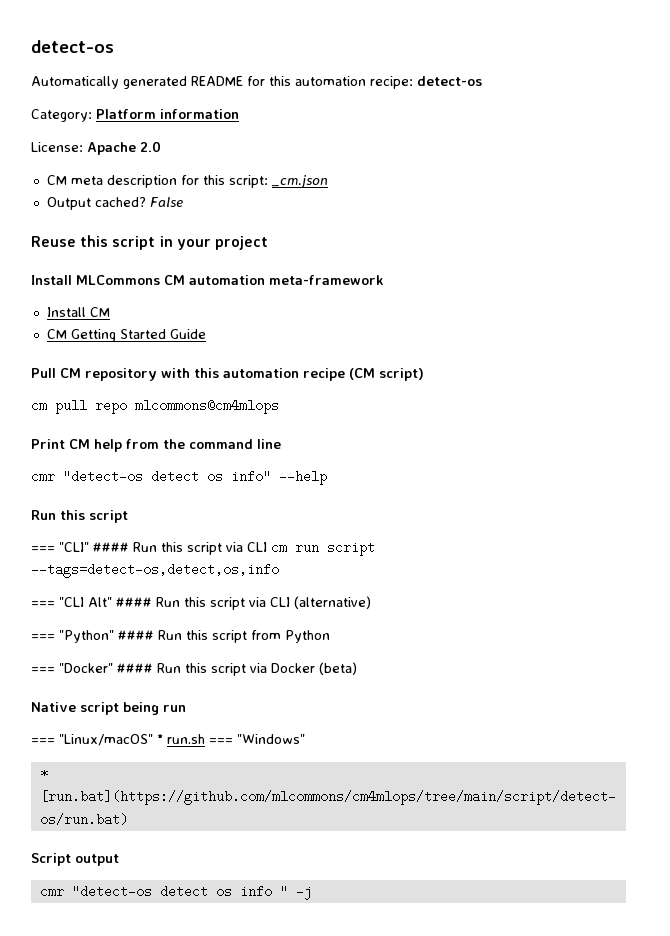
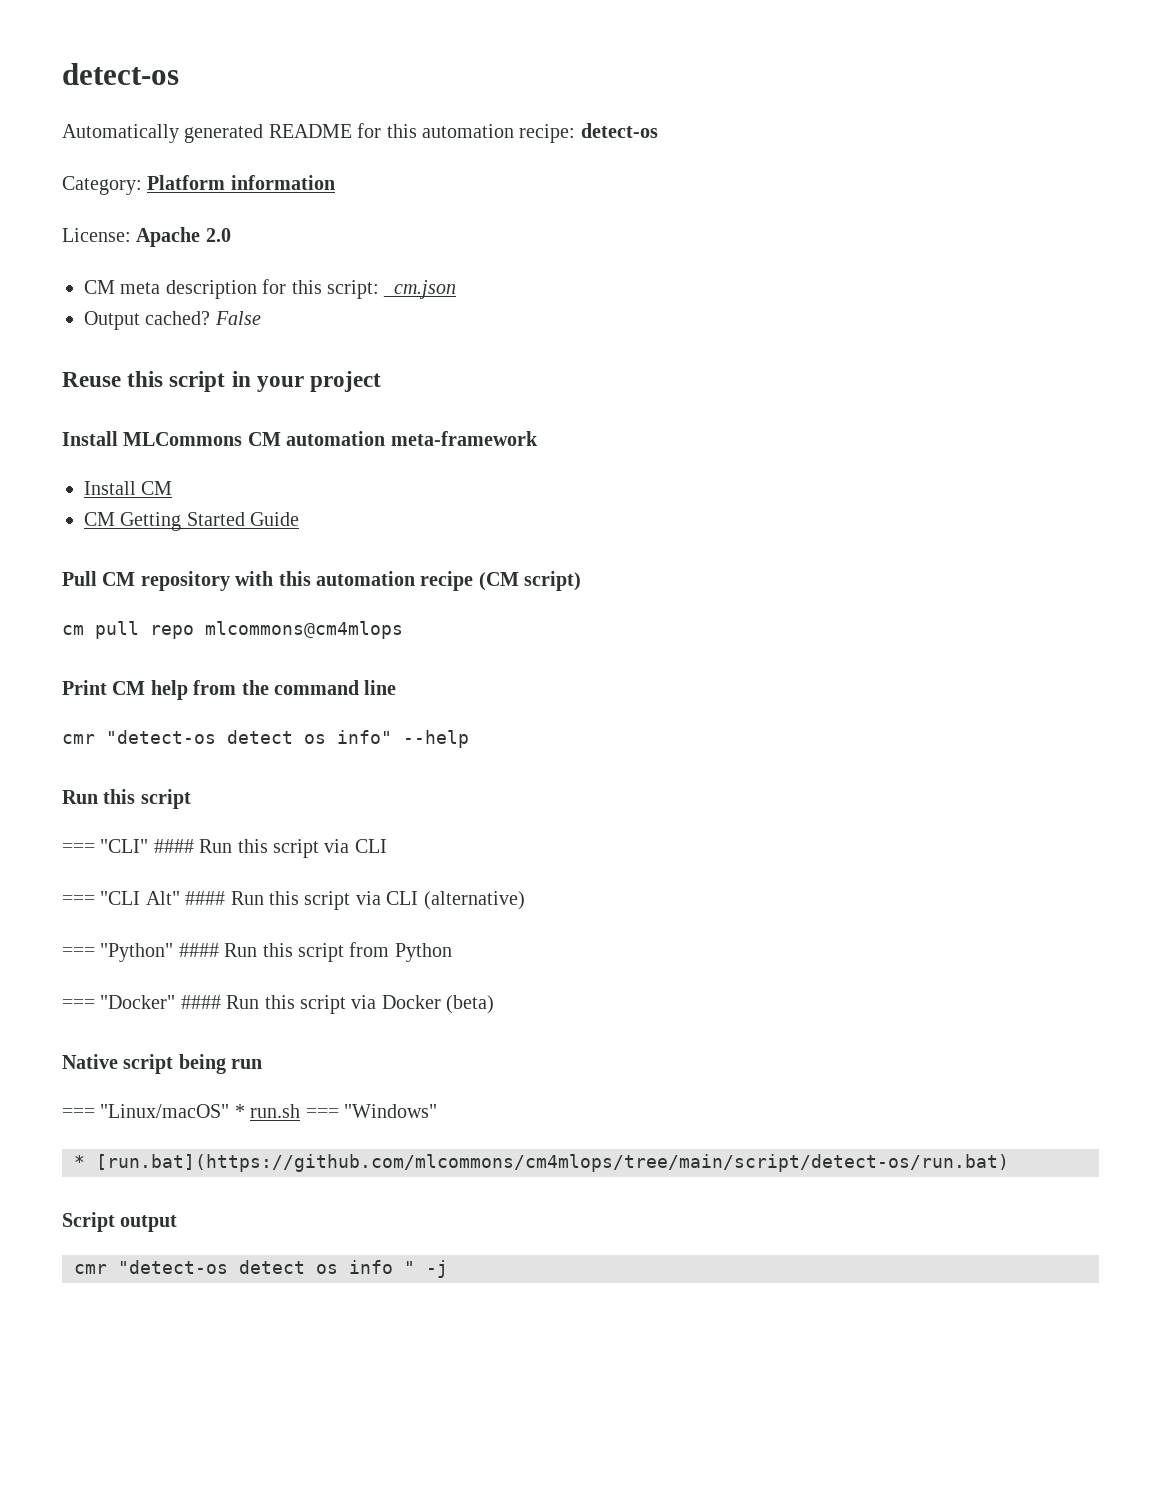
[271,541,375,556] [31,563,279,578] cm run script --tags=detect-os,detect,os,info -> (387, 846) none

